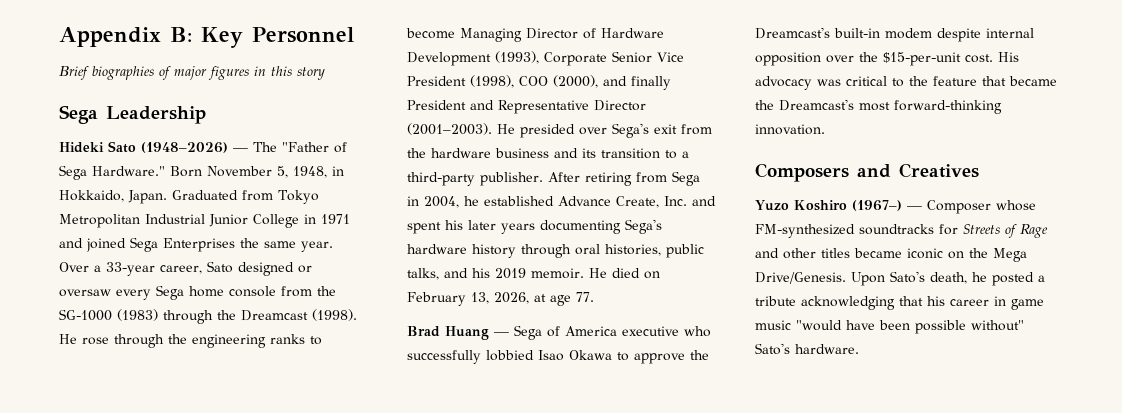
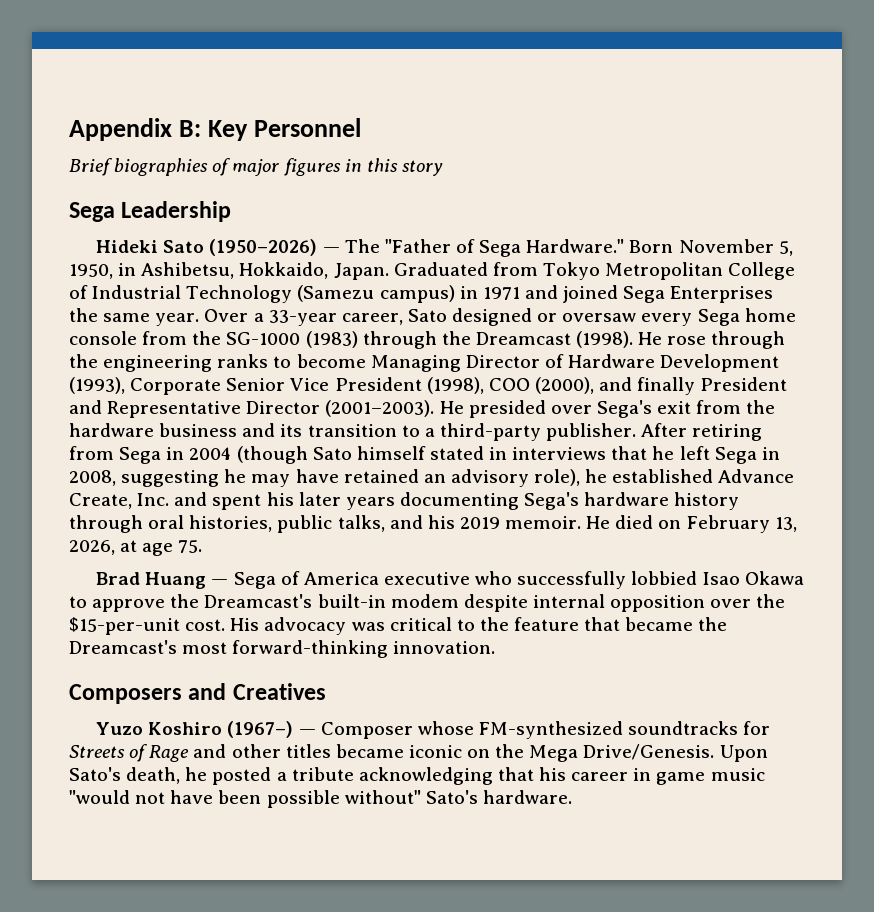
[141,142,228,153] (1948–2026) -> [209,239,318,256] (1950–2026)
[293,166,344,178] 1948, in -> [69,262,235,279] 1950, in Ashibetsu,
[145,214,299,228] Industrial Junior College -> [728,262,796,280] [69,285,455,303] College of Industrial Technology (Samezu campus)
[424,196,459,208] 2004, -> [189,446,780,464] [69,469,581,487] 2004 (though Sato himself stated in interviews that he left Sega in 2008, suggesting he may have retained an advisory role),
[576,292,594,302] 77. -> [178,540,203,553] 75.
(842, 325) none -> [135,792,166,804] not

